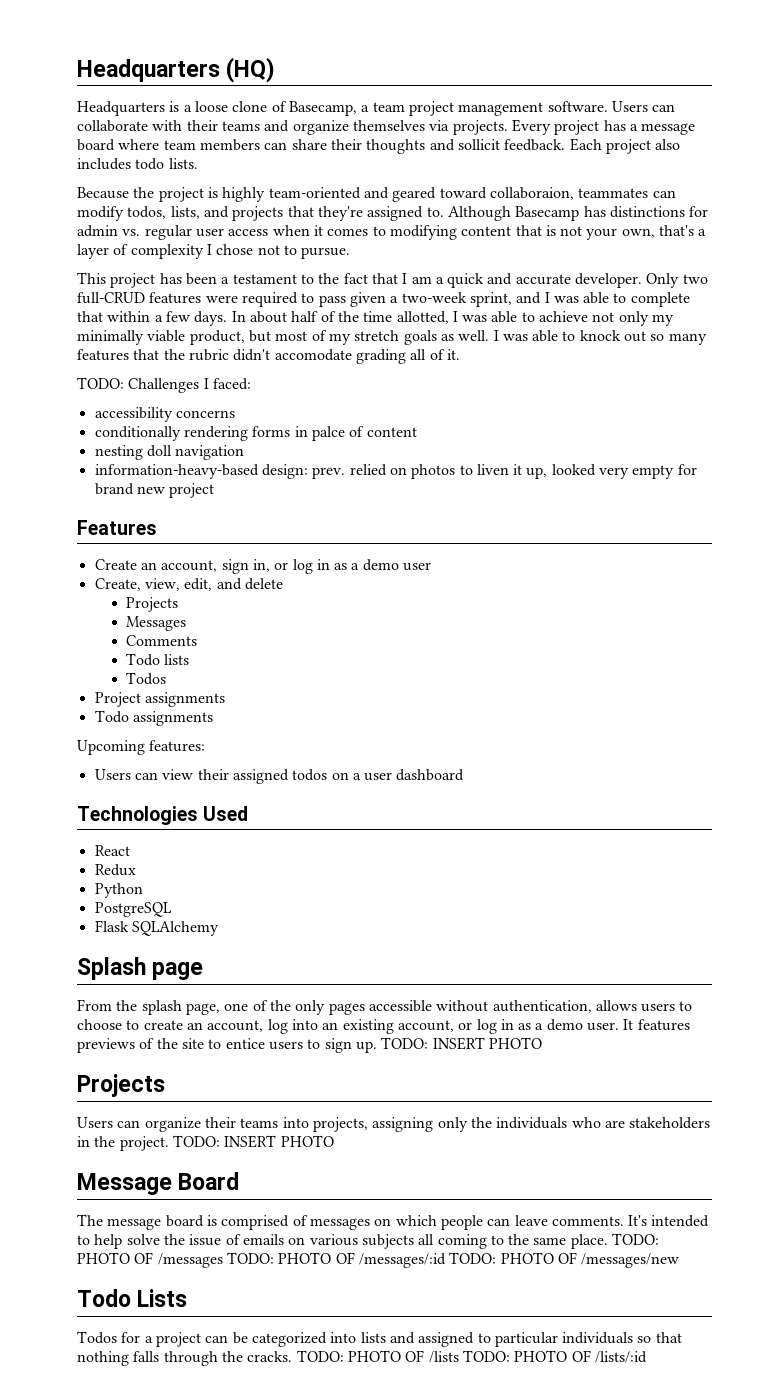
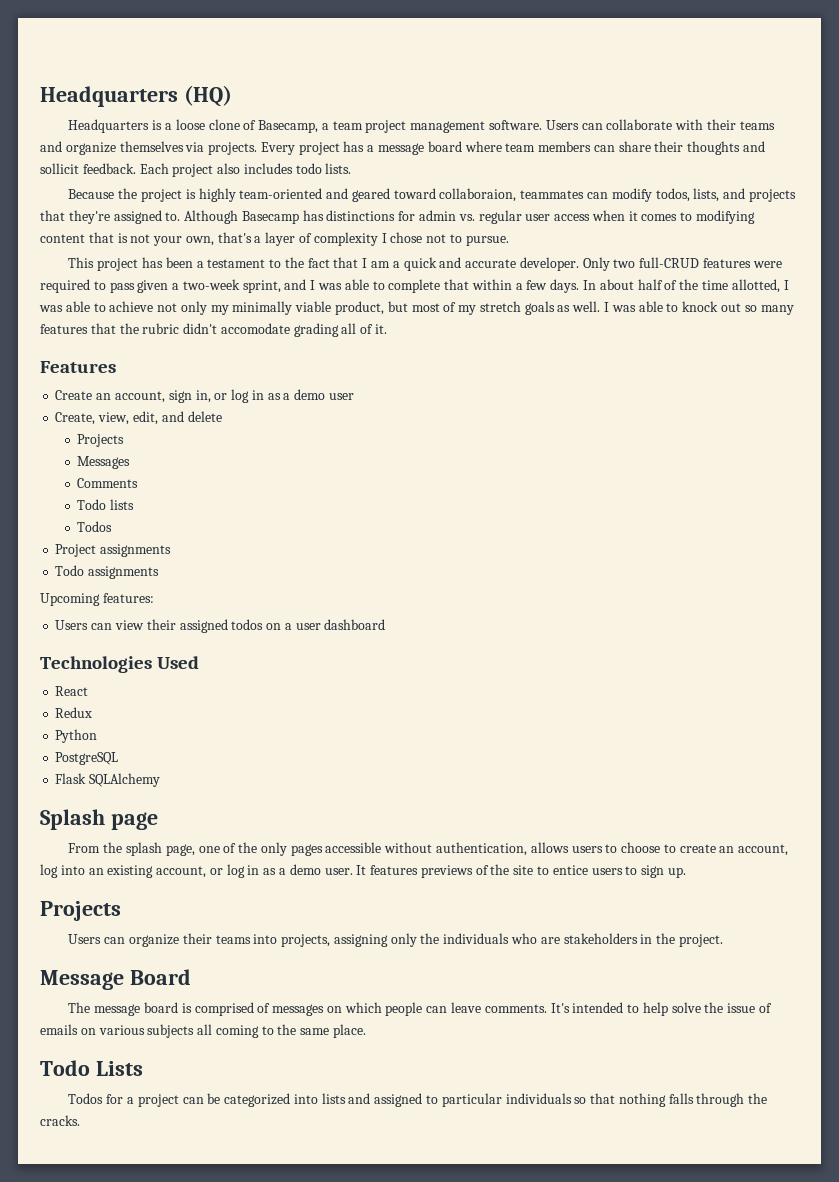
[77,377,251,393] [94,407,235,422] [94,426,417,441] [94,445,245,460] [94,464,697,479] [94,483,215,498] // TODO: Challenges I faced: // accessibility concerns // conditionally rendering forms in palce of content // nesting doll navigation // information-heavy-based design: prev. relied on photos to liven it up, looked very empty for brand new project -> (388, 329) none
[381,1037,542,1050] TODO: INSERT PHOTO -> (686, 872) none
[172,1135,334,1148] TODO: INSERT PHOTO -> (723, 940) none
[612,1233,660,1245] [77,1252,680,1268] TODO: PHOTO OF /messages TODO: PHOTO OF /messages/:id TODO: PHOTO OF /messages/new -> (367, 1031) none
[296,1350,647,1363] TODO: PHOTO OF /lists TODO: PHOTO OF /lists/:id -> (80, 1120) none

